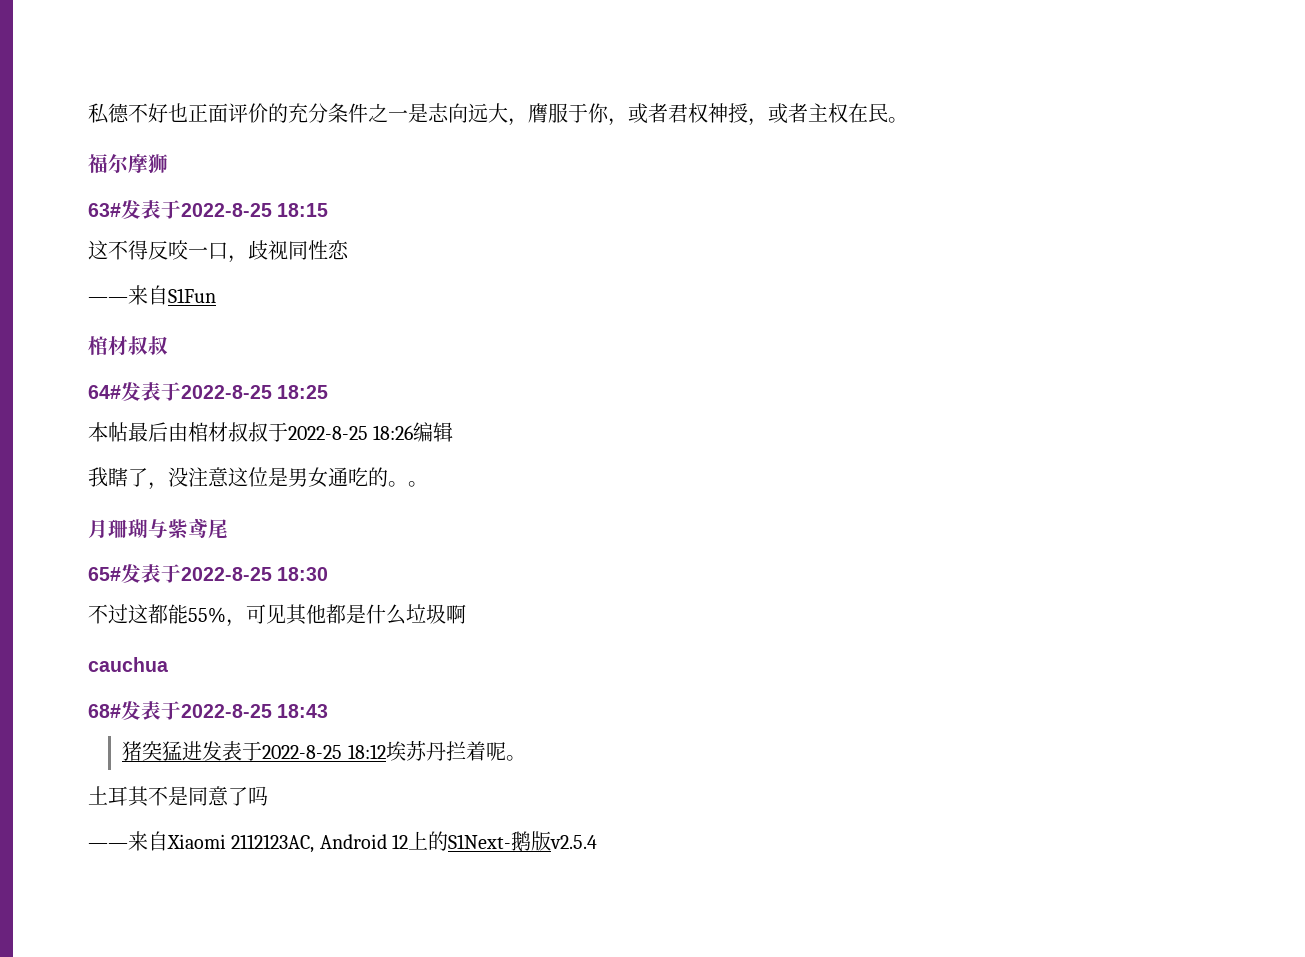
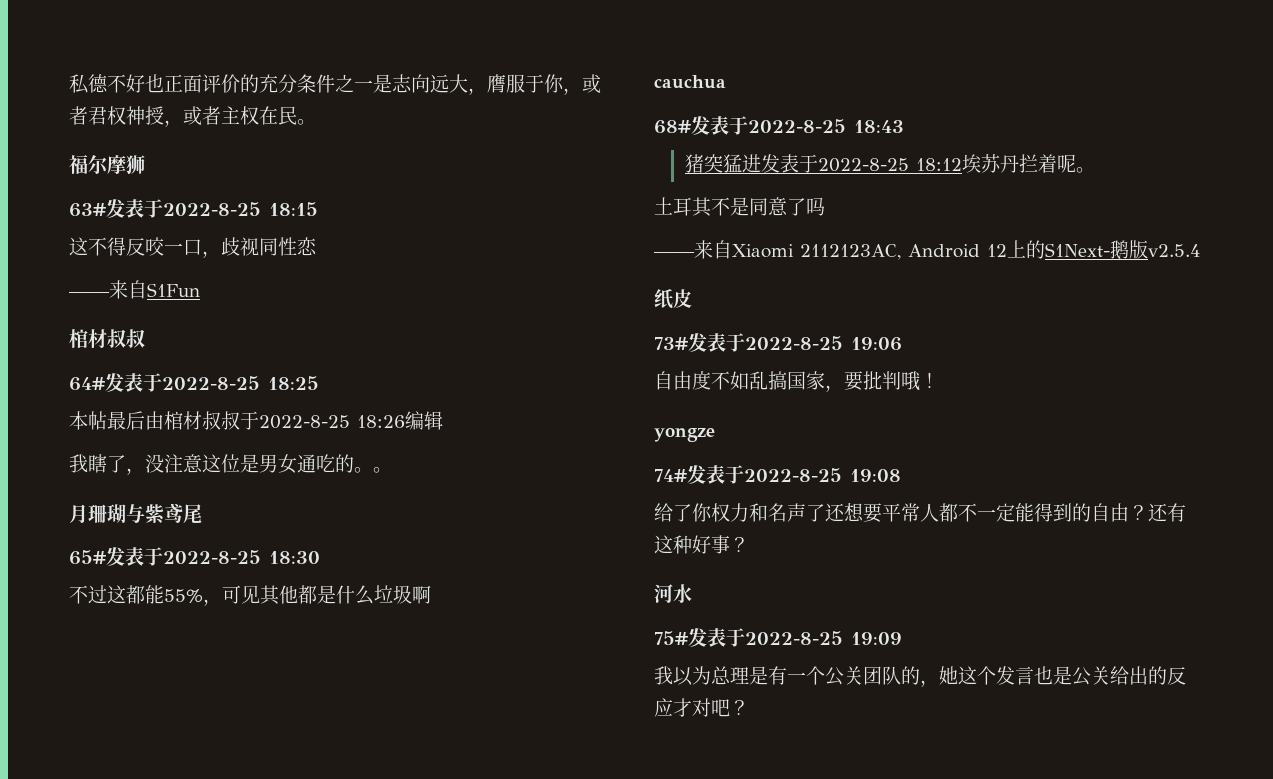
(598, 842) none -> [654,289,692,309] [654,333,902,352] [654,371,939,392] [654,428,715,442] [654,465,901,484] [654,502,1186,523] [654,535,749,554] [654,584,692,603] [654,628,902,647] [654,666,1186,687] [654,698,749,717] // 纸皮 // 73#发表于2022-8-25 19:06 // 自由度不如乱搞国家，要批判哦！ // yongze // 74#发表于2022-8-25 19:08 // 给了你权力和名声了还想要平常人都不一定能得到的自由？还有这种好事？ // 河水 // 75#发表于2022-8-25 19:09 // 我以为总理是有一个公关团队的，她这个发言也是公关给出的反应才对吧？

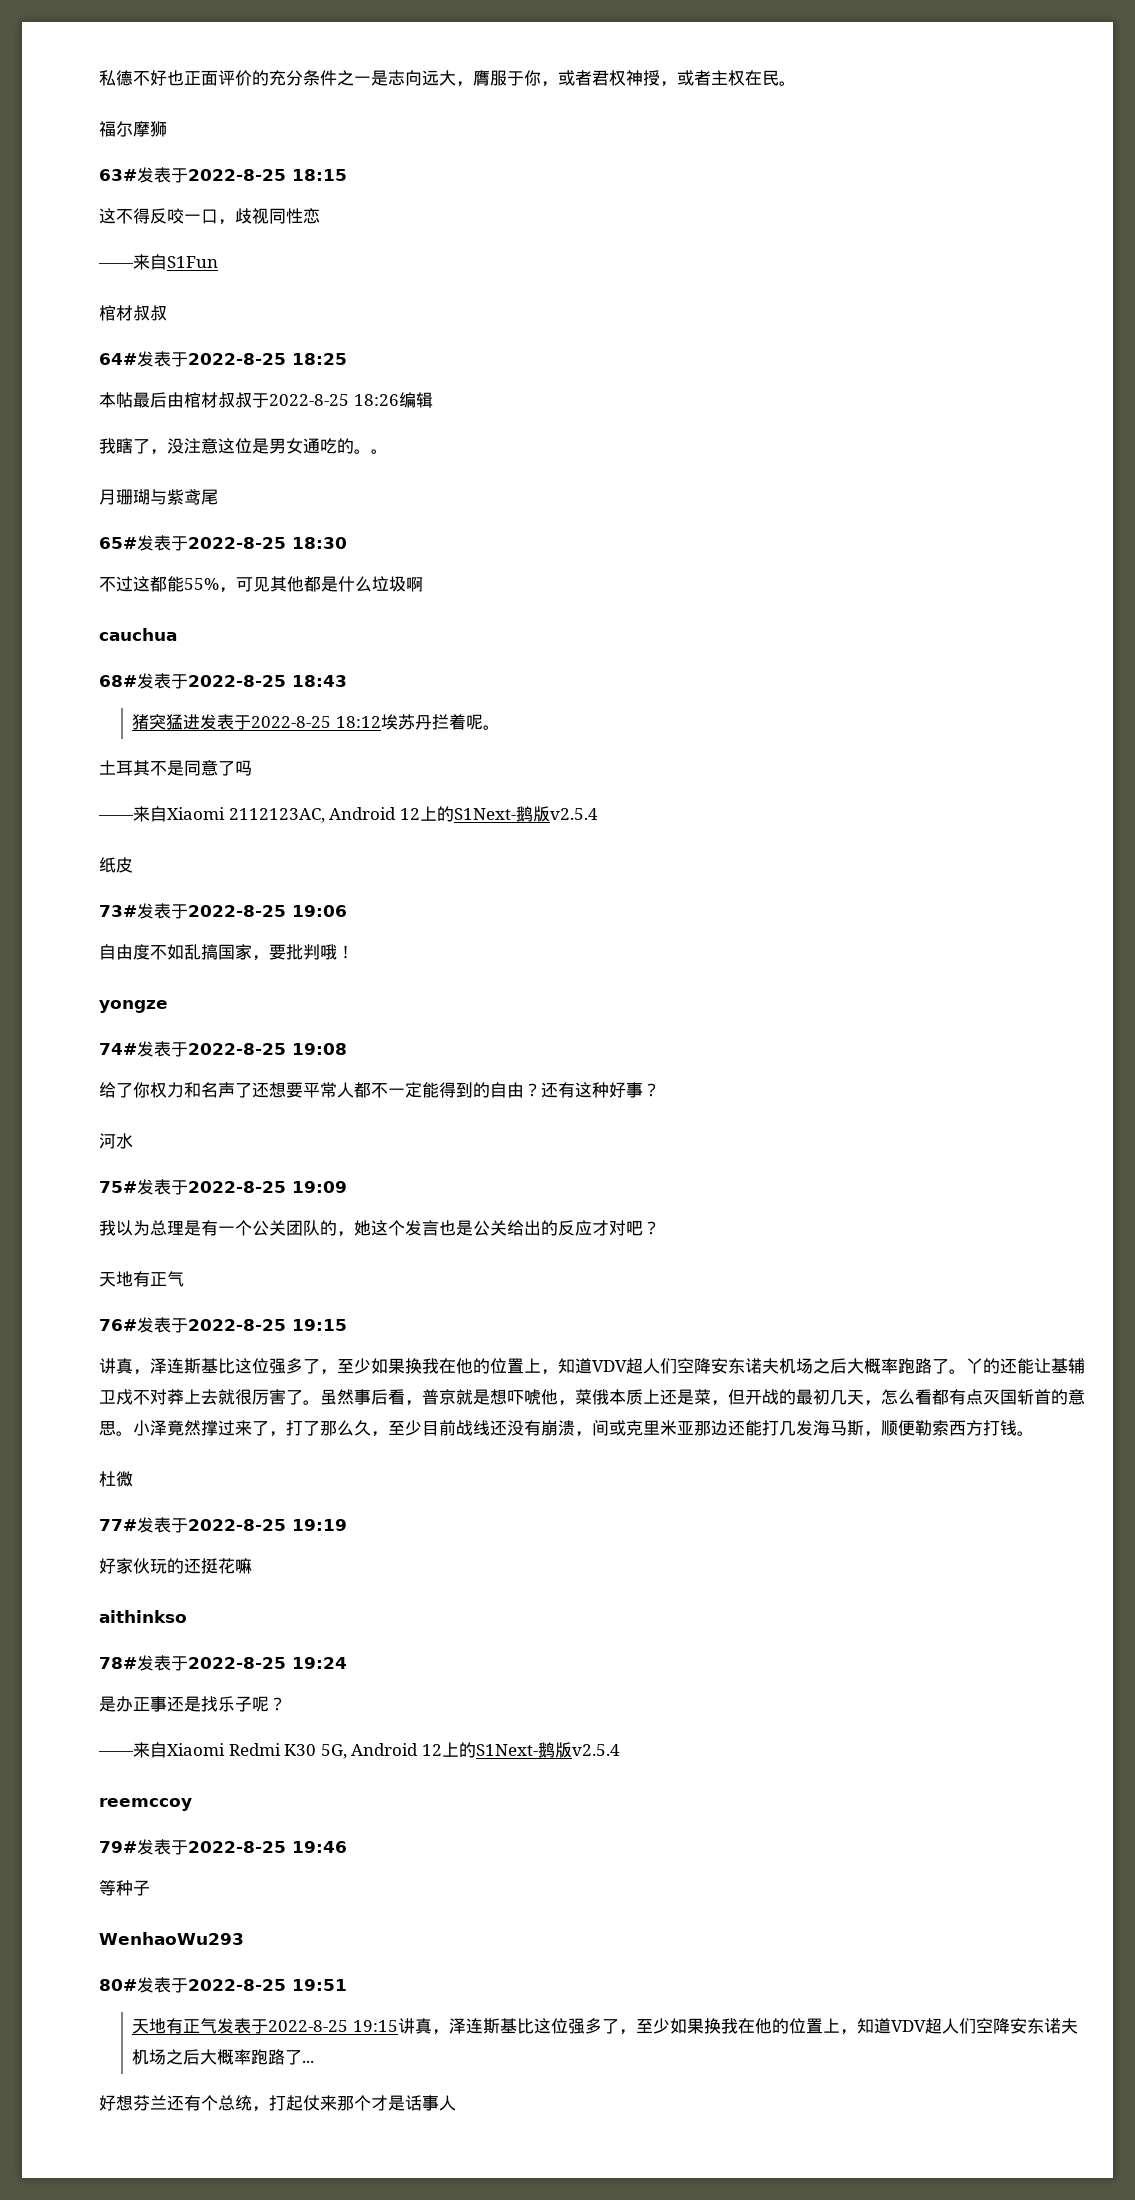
(749, 707) none -> [99,1271,184,1287] [99,1317,347,1333] [99,1358,1085,1375] [99,1389,1085,1406] [99,1420,1034,1437] [99,1471,133,1487] [99,1517,347,1533] [99,1558,252,1574] [99,1610,187,1623] [99,1655,347,1671] [99,1696,286,1712] [98,1742,620,1759] [99,1798,192,1811] [99,1839,347,1855] [99,1880,150,1896] [99,1932,244,1945] [99,1977,347,1993] [132,2018,1079,2035] [132,2049,315,2065] [99,2095,456,2112] // 天地有正气 // 76#发表于2022-8-25 19:15 // 讲真，泽连斯基比这位强多了，至少如果换我在他的位置上，知道VDV超人们空降安东诺夫机场之后大概率跑路了。丫的还能让基辅卫戍不对莽上去就很厉害了。虽然事后看，普京就是想吓唬他，菜俄本质上还是菜，但开战的最初几天，怎么看都有点灭国斩首的意思。小泽竟然撑过来了，打了那么久，至少目前战线还没有崩溃，间或克里米亚那边还能打几发海马斯，顺便勒索西方打钱。 // 杜微 // 77#发表于2022-8-25 19:19 // 好家伙玩的还挺花嘛 // aithinkso // 78#发表于2022-8-25 19:24 // 是办正事还是找乐子呢？ // ——来自Xiaomi Redmi K30 5G, Android 12上的S1Next-鹅版v2.5.4 // reemccoy // 79#发表于2022-8-25 19:46 // 等种子 // WenhaoWu293 // 80#发表于2022-8-25 19:51 // 天地有正气发表于2022-8-25 19:15讲真，泽连斯基比这位强多了，至少如果换我在他的位置上，知道VDV超人们空降安东诺夫机场之后大概率跑路了... // 好想芬兰还有个总统，打起仗来那个才是话事人

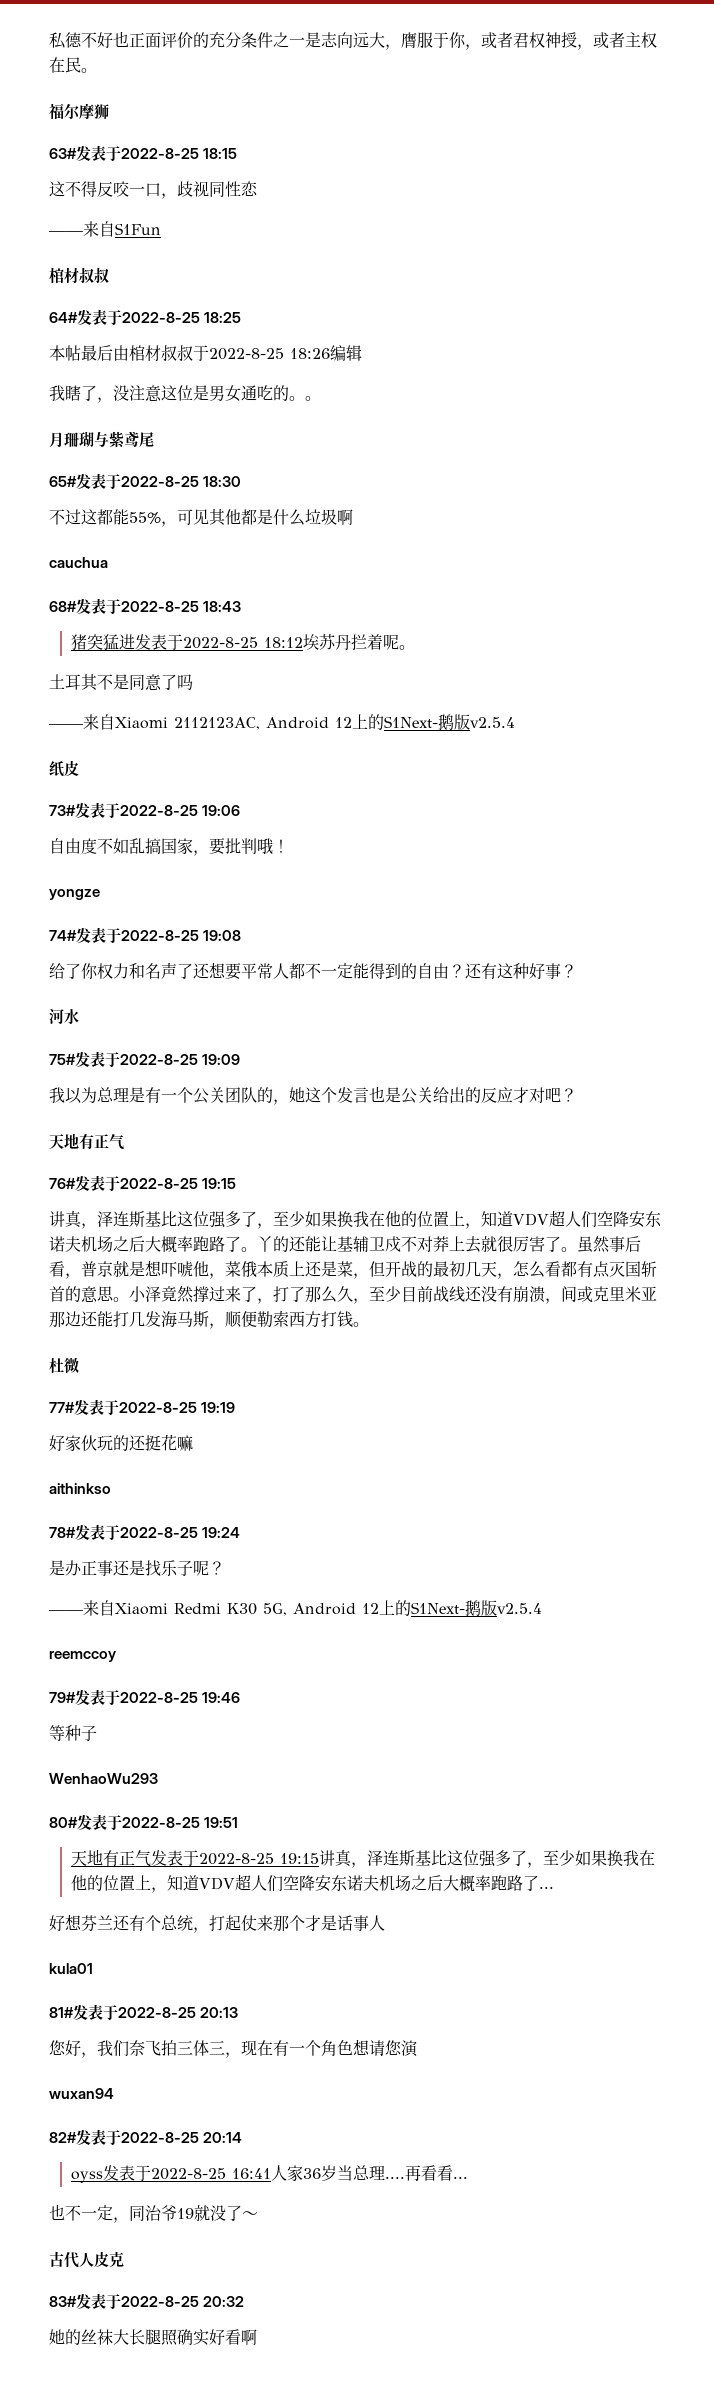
(456, 2103) none -> [49,1963,93,1974] [49,2004,239,2021] [49,2039,419,2058] [49,2088,114,2099] [49,2129,243,2146] [71,2165,469,2183] [49,2204,258,2223] [49,2251,124,2268] [49,2293,245,2310] [49,2329,257,2346] // kula01 // 81#发表于2022-8-25 20:13 // 您好，我们奈飞拍三体三，现在有一个角色想请您演 // wuxan94 // 82#发表于2022-8-25 20:14 // oyss发表于2022-8-25 16:41人家36岁当总理....再看看... // 也不一定，同治爷19就没了～ // 古代人皮克 // 83#发表于2022-8-25 20:32 // 她的丝袜大长腿照确实好看啊

